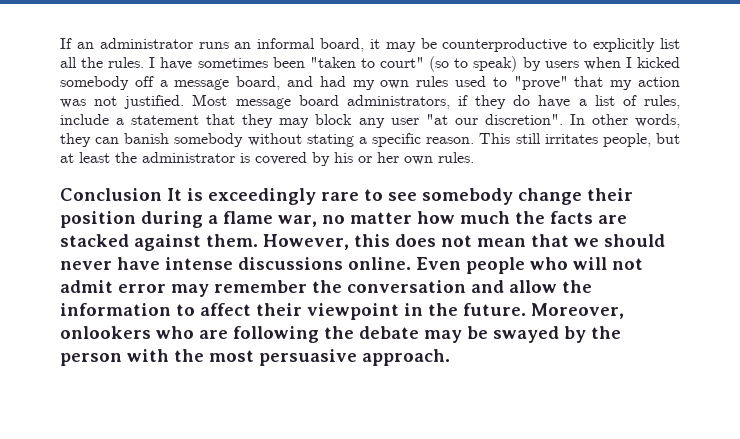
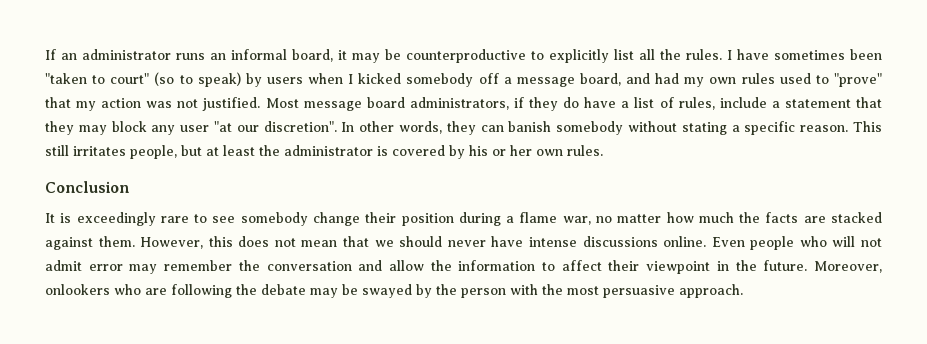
(162, 194) none -> (129, 187) //

